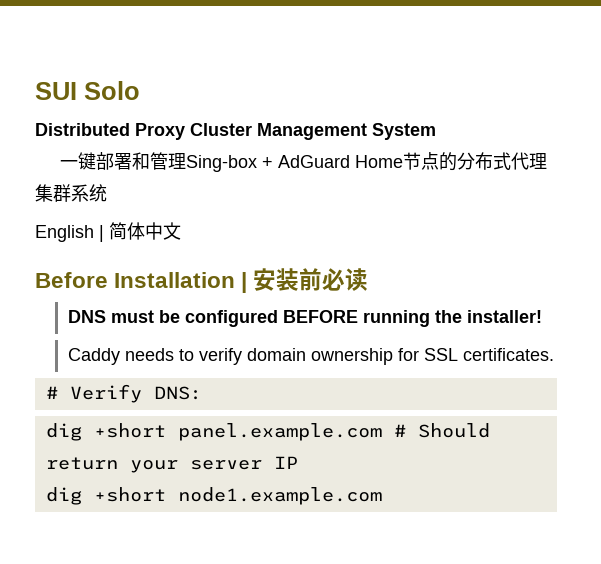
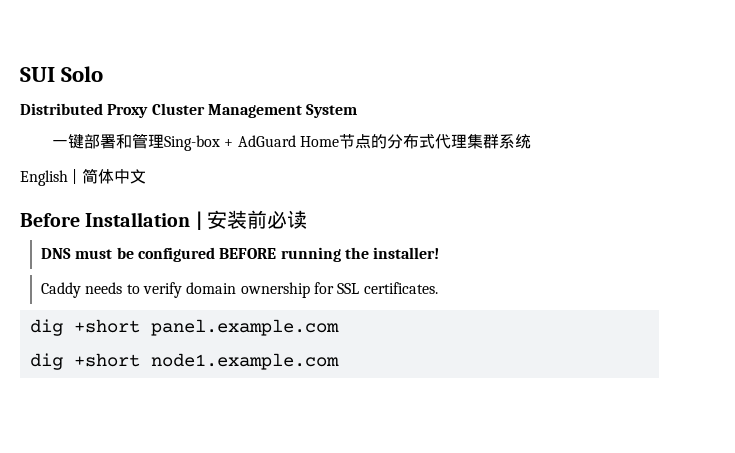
[45,384,202,403] // # Verify DNS: -> (438, 288) none
[393,423,490,438] [45,456,298,473] # Should return your server IP -> (339, 327) none

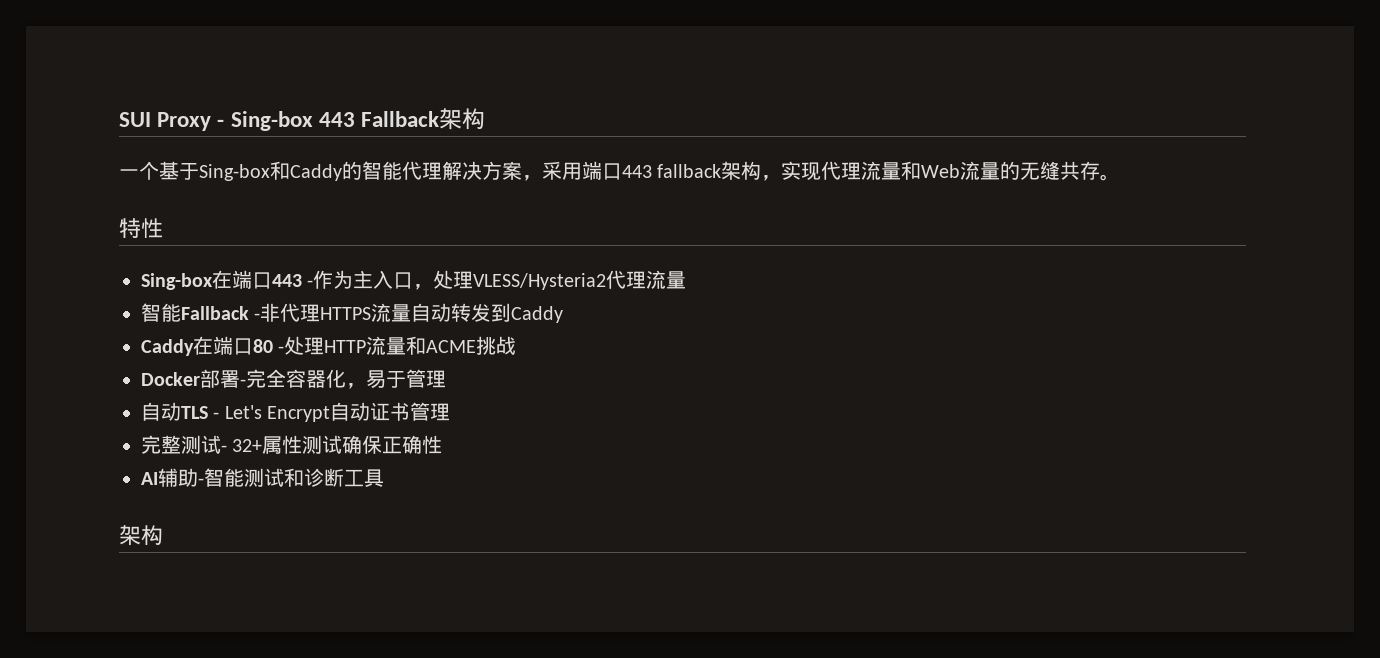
[61,66,104,82] [20,103,358,118] [51,133,531,151] [20,168,146,186] [20,210,308,230] [41,247,440,262] [41,282,438,298] [29,319,339,336] [29,353,339,370] Solo // Distributed Proxy Cluster Management System // 一键部署和管理Sing-box + AdGuard Home节点的分布式代理集群系统 // English | 简体中文 // Before Installation | 安装前必读 // DNS must be configured BEFORE running the installer! // Caddy needs to verify domain ownership for SSL certificates. // dig +short panel.example.com // dig +short node1.example.com -> [157,108,486,131] [119,161,1121,181] [119,218,163,238] [141,270,687,290] [141,303,564,323] [141,336,517,356] [141,369,446,389] [141,402,451,422] [141,435,443,454] [141,468,384,487] [119,525,163,546] Proxy - Sing-box 443 Fallback架构 // 一个基于Sing-box和Caddy的智能代理解决方案，采用端口443 fallback架构，实现代理流量和Web流量的无缝共存。 // 特性 // Sing-box在端口443 -作为主入口，处理VLESS/Hysteria2代理流量 // 智能Fallback -非代理HTTPS流量自动转发到Caddy // Caddy在端口80 -处理HTTP流量和ACME挑战 // Docker部署-完全容器化，易于管理 // 自动TLS - Let's Encrypt自动证书管理 // 完整测试- 32+属性测试确保正确性 // AI辅助-智能测试和诊断工具 // 架构

